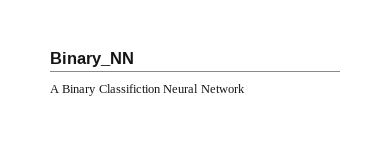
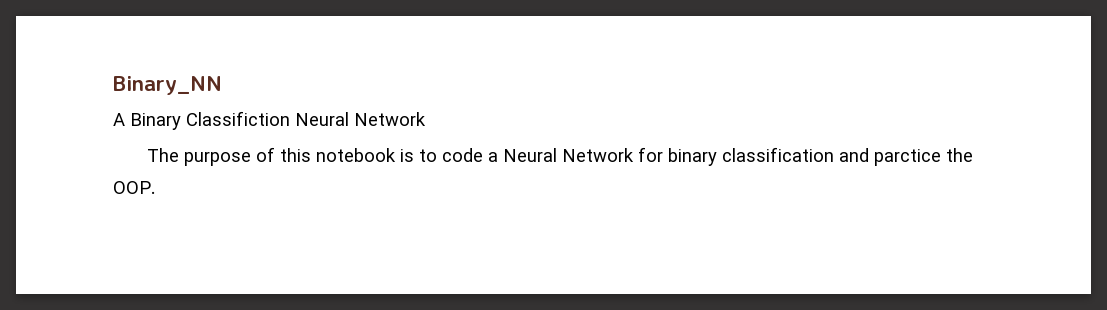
(245, 88) none -> [146,147,973,166] [113,181,155,194] // The purpose of this notebook is to code a Neural Network for binary classification and parctice the OOP.

